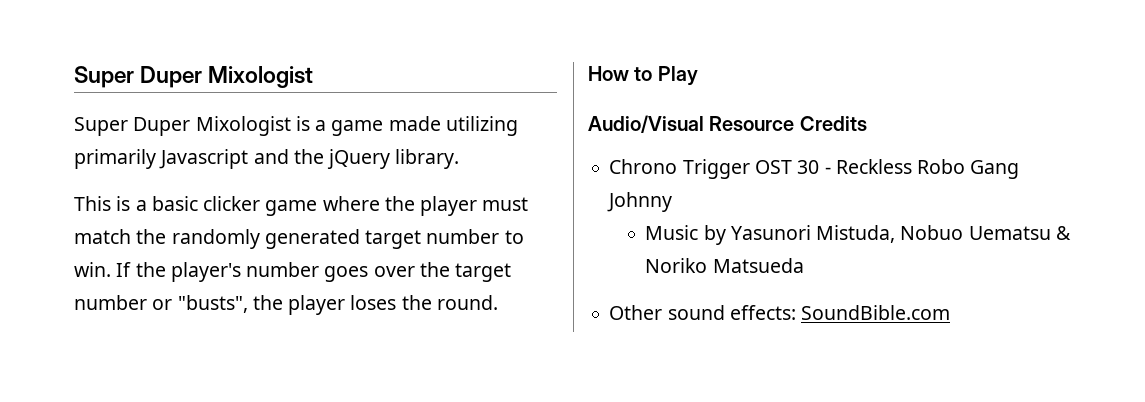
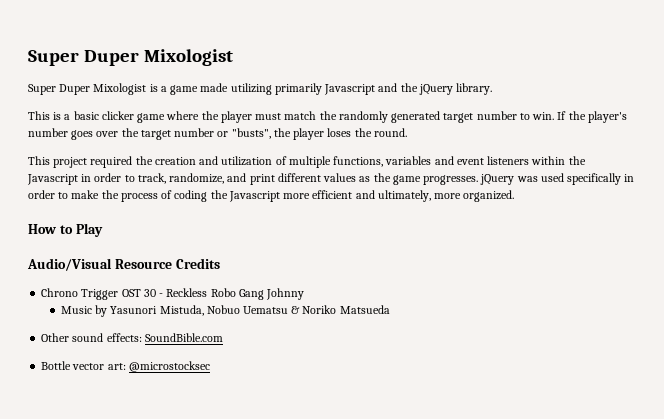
(498, 302) none -> [28,156,586,168] [27,173,635,185] [28,190,515,202] // This project required the creation and utilization of multiple functions, variables and event listeners within the Javascript in order to track, randomize, and print different values as the game progresses. jQuery was used specifically in order to make the process of coding the Javascript more efficient and ultimately, more organized.
(951, 312) none -> [41,361,210,372] // Bottle vector art: @microstocksec

